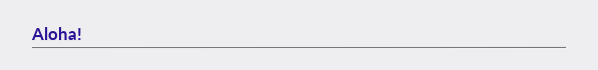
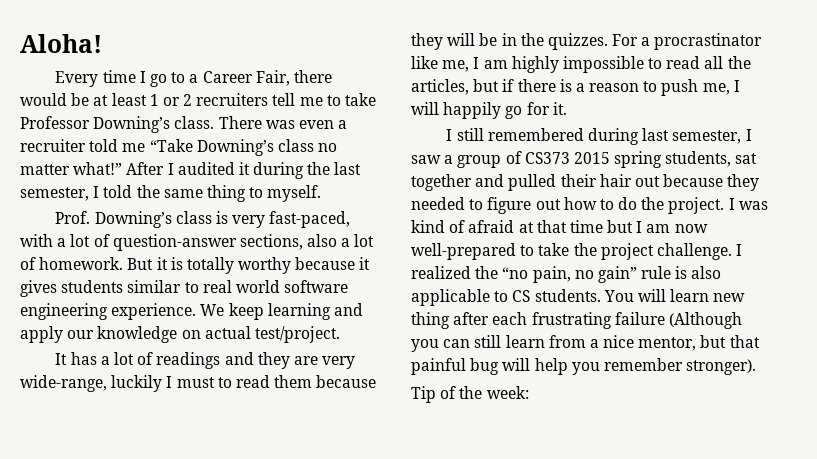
(83, 34) none -> [55,70,332,87] [20,93,377,106] [20,116,348,133] [20,139,338,156] [20,162,362,179] [20,185,322,202] [55,211,351,228] [20,234,375,251] [20,257,371,274] [20,280,349,297] [20,303,363,320] [20,326,340,343] [55,352,356,369] [20,375,377,392] [411,33,763,50] [411,56,751,73] [411,79,740,96] [411,102,567,119] [446,128,752,145] [411,151,758,168] [411,174,760,191] [411,197,768,214] [411,220,708,233] [411,243,743,260] [411,266,722,283] [411,289,746,306] [411,312,742,329] [411,335,760,352] [411,358,757,375] [411,386,529,403] // Every time I go to a Career Fair, there would be at least 1 or 2 recruiters tell me to take Professor Downing’s class. There was even a recruiter told me “Take Downing’s class no matter what!” After I audited it during the last semester, I told the same thing to myself. // Prof. Downing’s class is very fast-paced, with a lot of question-answer sections, also a lot of homework. But it is totally worthy because it gives students similar to real world software engineering experience. We keep learning and apply our knowledge on actual test/project. // It has a lot of readings and they are very wide-range, luckily I must to read them because they will be in the quizzes. For a procrastinator like me, I am highly impossible to read all the articles, but if there is a reason to push me, I will happily go for it. // I still remembered during last semester, I saw a group of CS373 2015 spring students, sat together and pulled their hair out because they needed to figure out how to do the project. I was kind of afraid at that time but I am now well-prepared to take the project challenge. I realized the “no pain, no gain” rule is also applicable to CS students. You will learn new thing after each frustrating failure (Although you can still learn from a nice mentor, but that painful bug will help you remember stronger). // Tip of the week:

